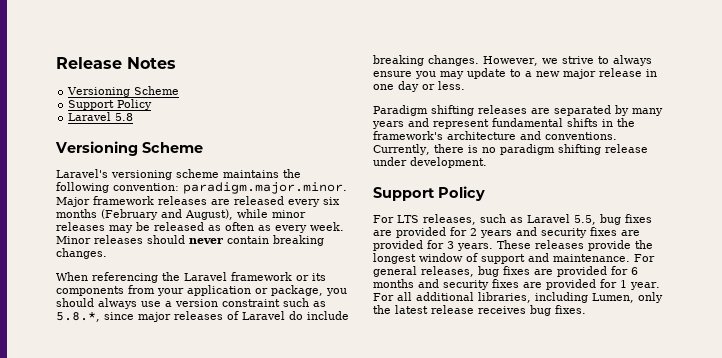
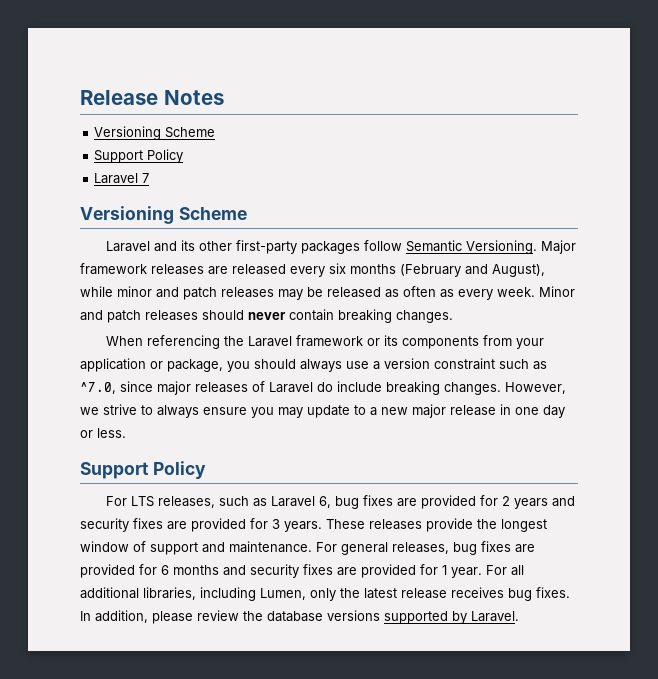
[115,113,134,121] [55,141,203,156] [56,169,301,180] [56,182,347,194] 5.8 // Versioning Scheme // Laravel's versioning scheme maintains the following convention: paradigm.major.minor. -> [142,173,150,183] [80,206,247,224] [106,240,538,254] 7 // Versioning Scheme // Laravel and its other first-party packages follow Semantic Versioning.
(306, 214) none -> [156,287,217,300] and patch
(91, 240) none -> [80,310,141,323] and patch
[56,312,100,322] 5.8.*, -> [80,382,116,394] ^7.0,
[373,105,663,116] [372,118,635,129] [373,131,617,140] [373,144,648,155] [373,157,487,168] // Paradigm shifting releases are separated by many years and represent fundamental shifts in the framework's architecture and conventions. Currently, there is no paradigm shifting release under development. -> (126, 433) none
[574,215,596,225] 5.5, -> [319,496,332,508] 6,
(586, 309) none -> [80,610,519,624] In addition, please review the database versions supported by Laravel.

